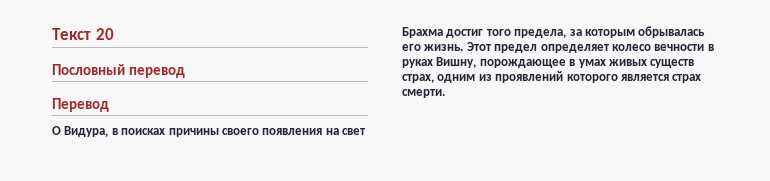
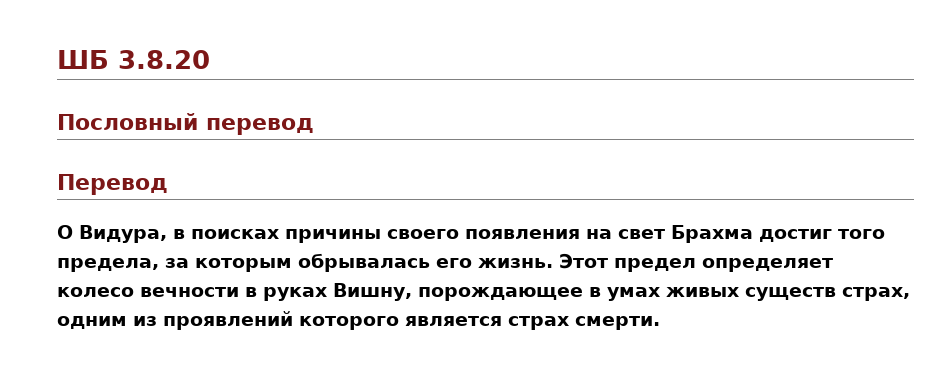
[52,28,114,40] Текст 20 -> [57,50,210,69] ШБ 3.8.20

